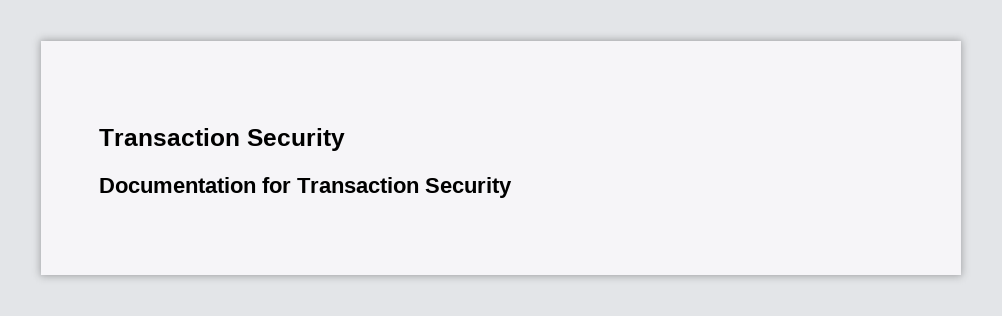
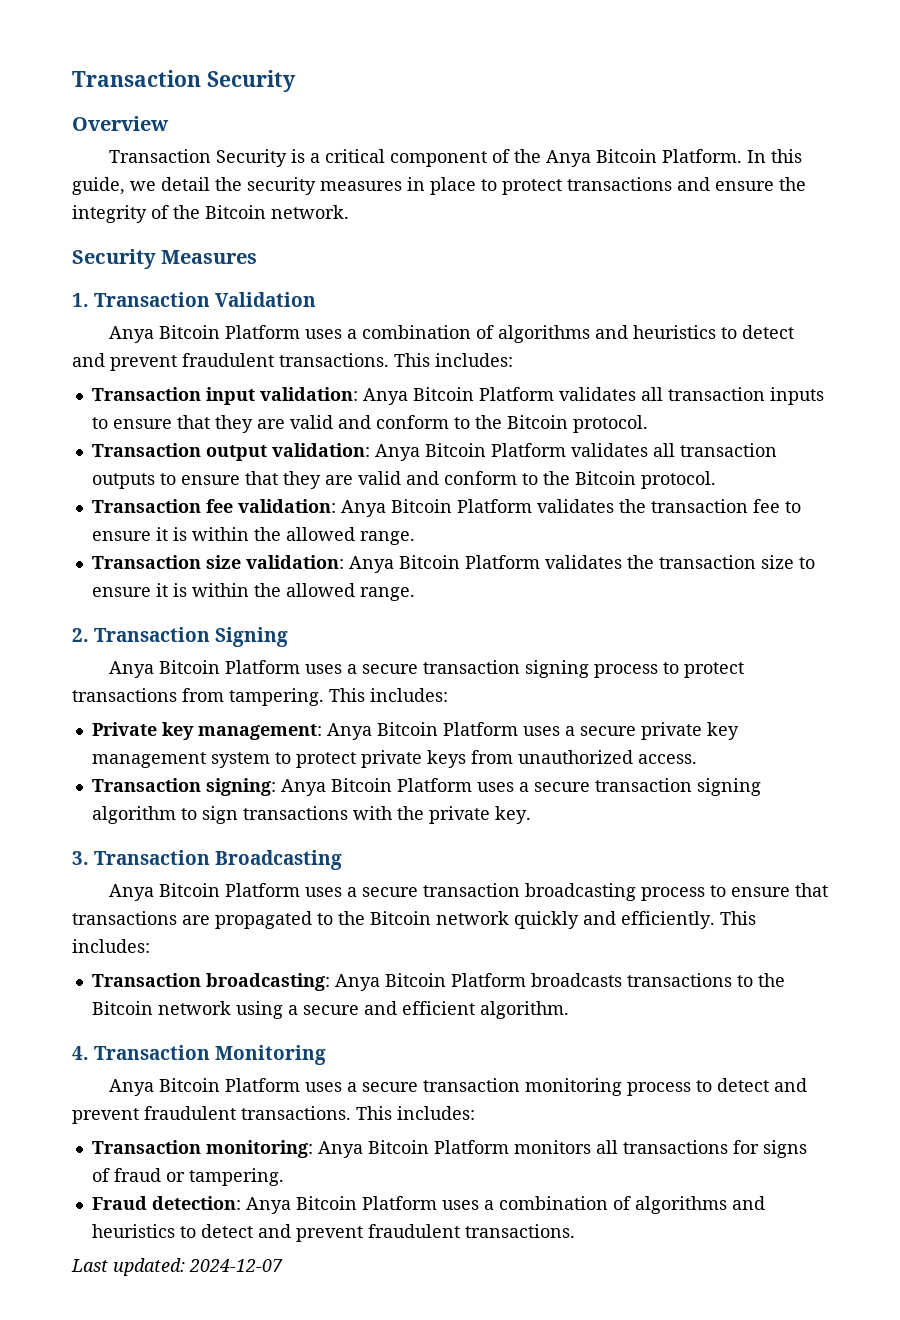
[99,177,512,198] Documentation for Transaction Security -> [72,116,169,131] [108,149,802,167] [72,177,806,195] [72,205,349,223] [72,249,258,269] [72,292,317,307] [108,325,794,343] [72,353,513,371] [91,387,824,405] [91,415,648,433] [91,443,777,461] [91,471,716,489] [91,499,801,517] [91,527,415,545] [91,555,815,573] [91,583,415,601] [72,627,289,647] [108,660,744,678] [72,688,448,706] [91,722,739,740] [91,750,697,768] [91,778,761,796] [91,806,531,824] [72,850,343,870] [108,883,828,901] [72,911,756,929] [72,939,150,953] [91,973,785,991] [91,1001,569,1019] [72,1045,327,1065] [108,1078,807,1096] [72,1106,475,1124] [91,1140,807,1158] [91,1168,284,1186] [91,1196,765,1214] [91,1224,575,1242] [71,1258,283,1276] Overview // Transaction Security is a critical component of the Anya Bitcoin Platform. In this guide, we detail the security measures in place to protect transactions and ensure the integrity of the Bitcoin network. // Security Measures // 1. Transaction Validation // Anya Bitcoin Platform uses a combination of algorithms and heuristics to detect and prevent fraudulent transactions. This includes: // Transaction input validation: Anya Bitcoin Platform validates all transaction inputs to ensure that they are valid and conform to the Bitcoin protocol. // Transaction output validation: Anya Bitcoin Platform validates all transaction outputs to ensure that they are valid and conform to the Bitcoin protocol. // Transaction fee validation: Anya Bitcoin Platform validates the transaction fee to ensure it is within the allowed range. // Transaction size validation: Anya Bitcoin Platform validates the transaction size to ensure it is within the allowed range. // 2. Transaction Signing // Anya Bitcoin Platform uses a secure transaction signing process to protect transactions from tampering. This includes: // Private key management: Anya Bitcoin Platform uses a secure private key management system to protect private keys from unauthorized access. // Transaction signing: Anya Bitcoin Platform uses a secure transaction signing algorithm to sign transactions with the private key. // 3. Transaction Broadcasting // Anya Bitcoin Platform uses a secure transaction broadcasting process to ensure that transactions are propagated to the Bitcoin network quickly and efficiently. This includes: // Transaction broadcasting: Anya Bitcoin Platform broadcasts transactions to the Bitcoin network using a secure and efficient algorithm. // 4. Transaction Monitoring // Anya Bitcoin Platform uses a secure transaction monitoring process to detect and prevent fraudulent transactions. This includes: // Transaction monitoring: Anya Bitcoin Platform monitors all transactions for signs of fraud or tampering. // Fraud detection: Anya Bitcoin Platform uses a combination of algorithms and heuristics to detect and prevent fraudulent transactions. // Last updated: 2024-12-07

